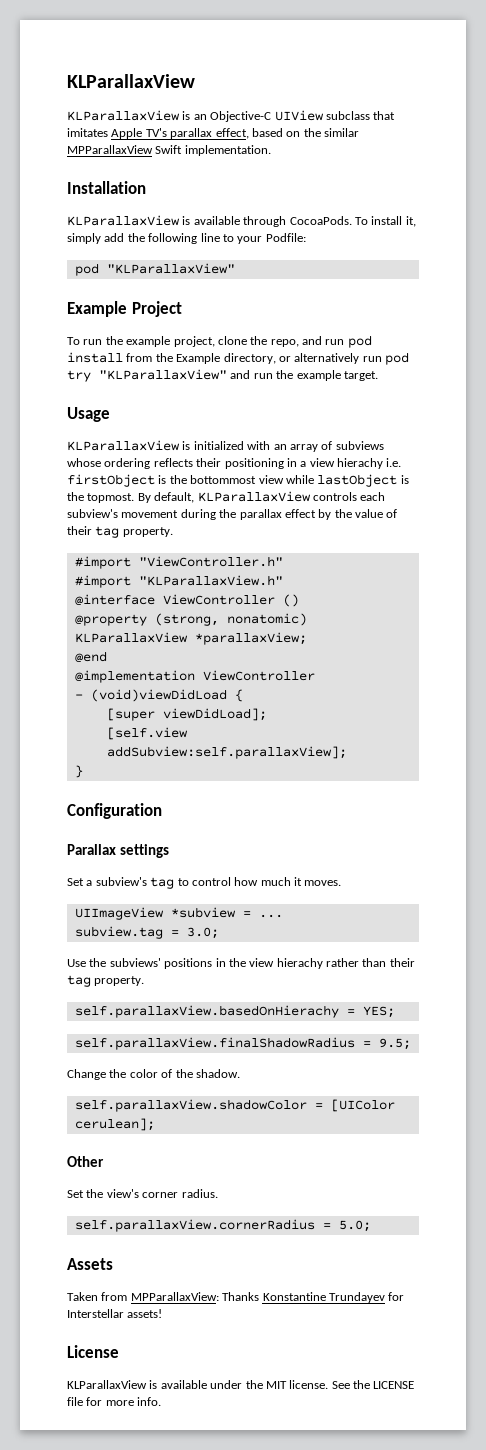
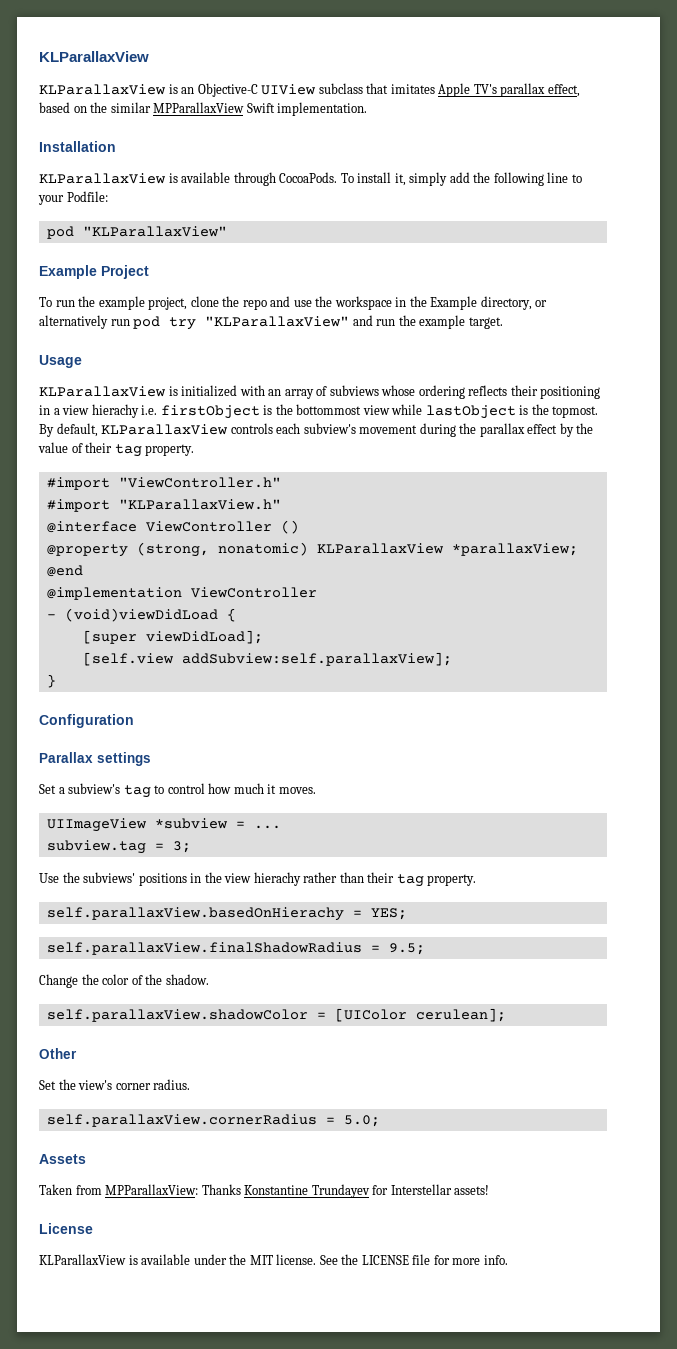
[270,335,372,348] [67,352,153,363] repo, and run pod install from -> [242,296,407,310] repo and use the workspace in
[186,927,219,939] 3.0; -> [172,841,191,853] 3;

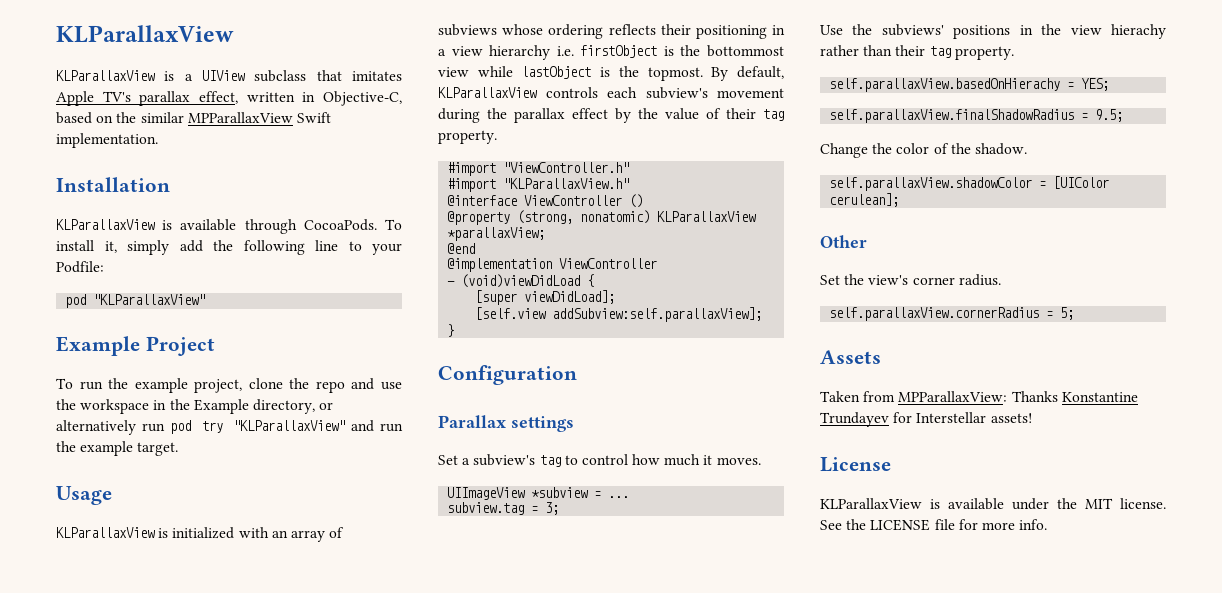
[181,83,258,97] an Objective-C -> [184,74,193,81] a
(580, 90) none -> [246,91,402,106] written in Objective-C,
[91,404,139,418] hierachy -> [489,45,551,60] hierarchy
[343,1115,380,1127] 5.0; -> [1060,307,1075,320] 5;

